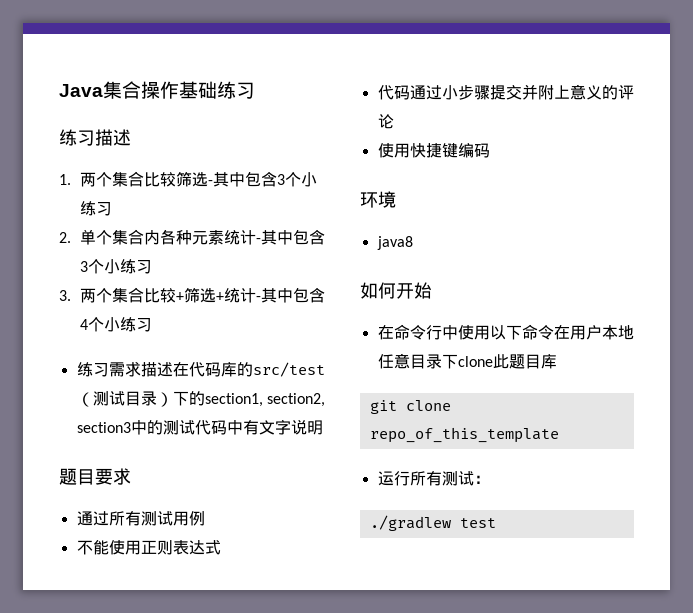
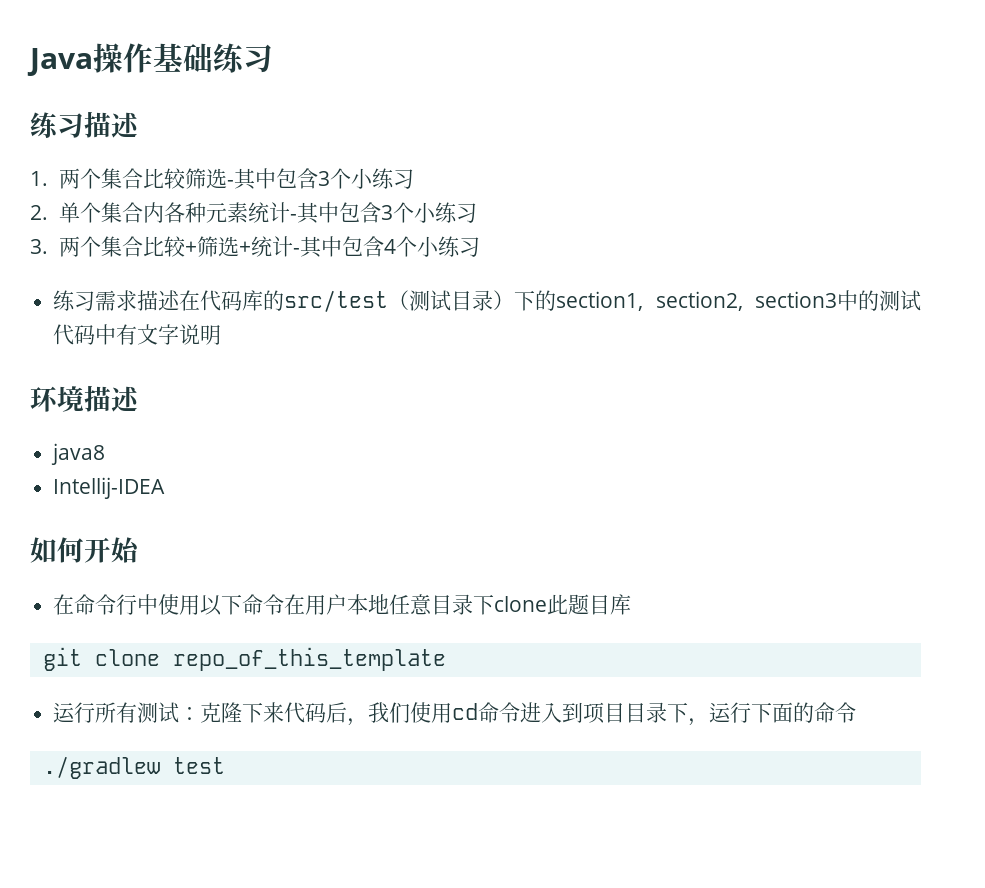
[103,81,141,99] 集合 -> (93, 62) none
[59,468,131,485] [76,511,205,526] [76,540,221,555] [377,84,634,100] [377,114,394,129] [377,143,490,158] // 题目要求 // 通过所有测试用例 // 不能使用正则表达式 // 代码通过小步骤提交并附上意义的评论 // 使用快捷键编码 -> (222, 335) none
(396, 199) none -> [84,385,140,412] 描述
(413, 243) none -> [53,477,166,499] // Intellij-IDEA
(490, 479) none -> [200,702,857,726] 克隆下来代码后，我们使用cd命令进入到项目目录下，运行下面的命令

